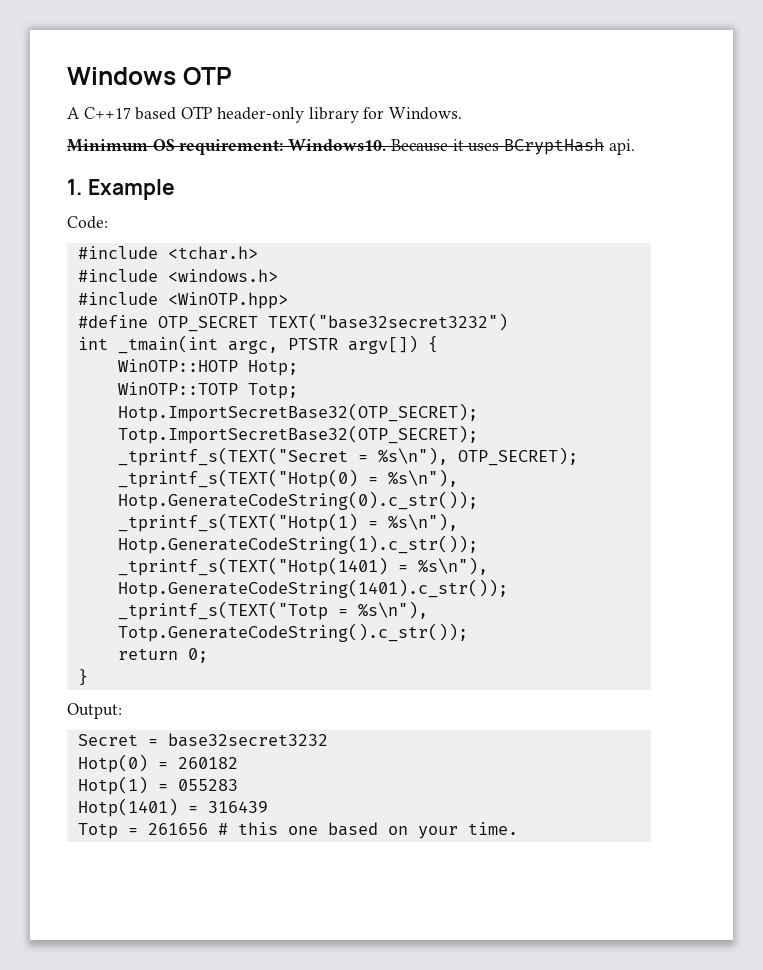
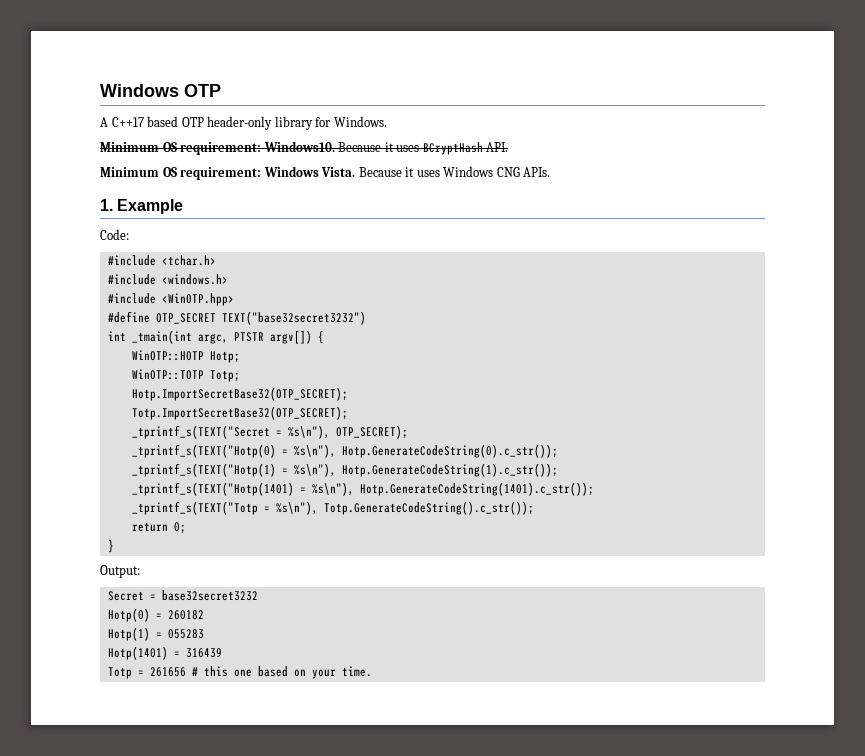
[608,139,635,155] api. -> [486,142,509,152] [100,166,551,180] API. // Minimum OS requirement: Windows Vista. Because it uses Windows CNG APIs.

